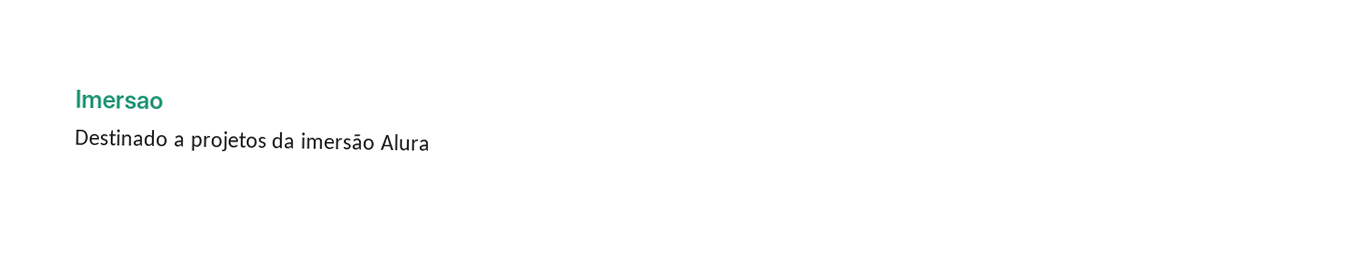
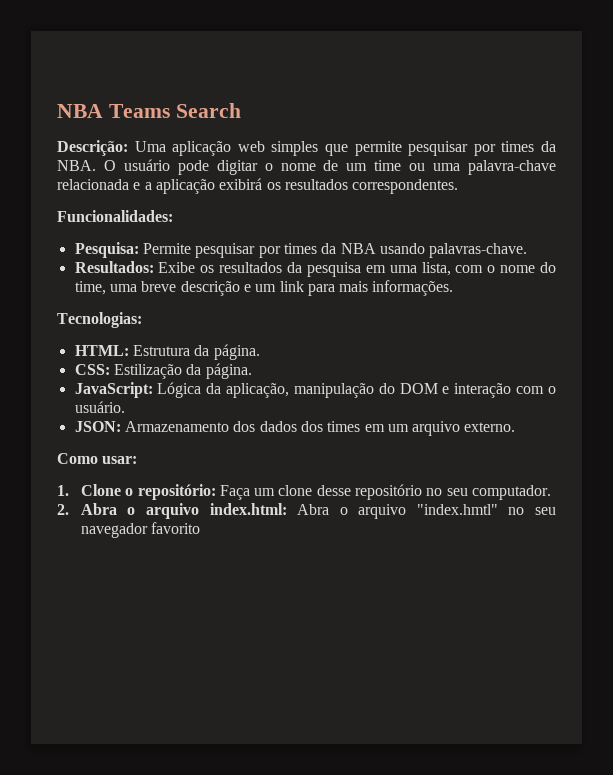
[75,89,164,111] [74,128,431,152] Imersao // Destinado a projetos da imersão Alura -> [57,103,241,118] [57,140,557,156] [57,159,557,175] [57,178,459,194] [57,210,173,222] [74,242,528,258] [74,261,557,277] [74,280,454,296] [57,312,142,328] [74,344,260,360] [74,363,252,379] [74,382,556,398] [74,401,125,413] [74,421,516,436] [57,453,138,464] [57,484,552,500] [57,503,556,519] [80,522,201,538] NBA Teams Search // Descrição: Uma aplicação web simples que permite pesquisar por times da NBA. O usuário pode digitar o nome de um time ou uma palavra-chave relacionada e a aplicação exibirá os resultados correspondentes. // Funcionalidades: // Pesquisa: Permite pesquisar por times da NBA usando palavras-chave. // Resultados: Exibe os resultados da pesquisa em uma lista, com o nome do time, uma breve descrição e um link para mais informações. // Tecnologias: // HTML: Estrutura da página. // CSS: Estilização da página. // JavaScript: Lógica da aplicação, manipulação do DOM e interação com o usuário. // JSON: Armazenamento dos dados dos times em um arquivo externo. // Como usar: // 1. Clone o repositório: Faça um clone desse repositório no seu computador. // 2. Abra o arquivo index.html: Abra o arquivo "index.hmtl" no seu navegador favorito

